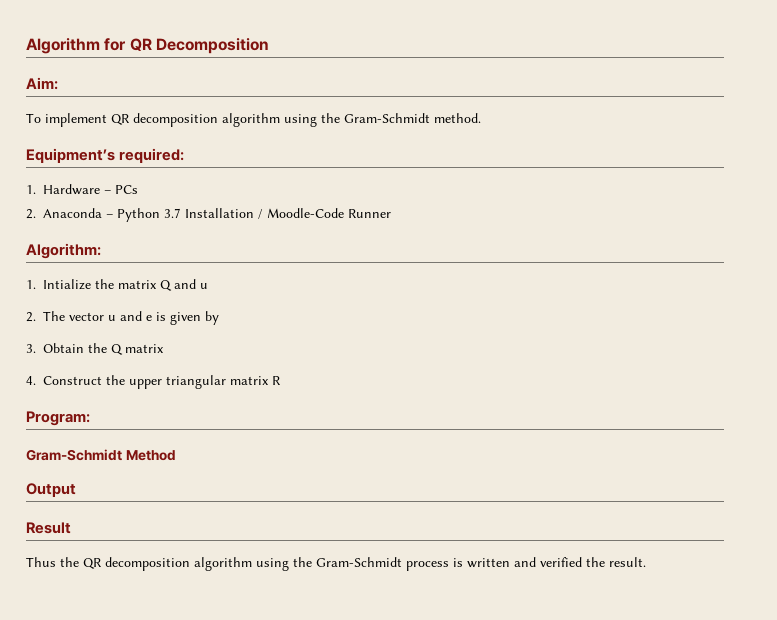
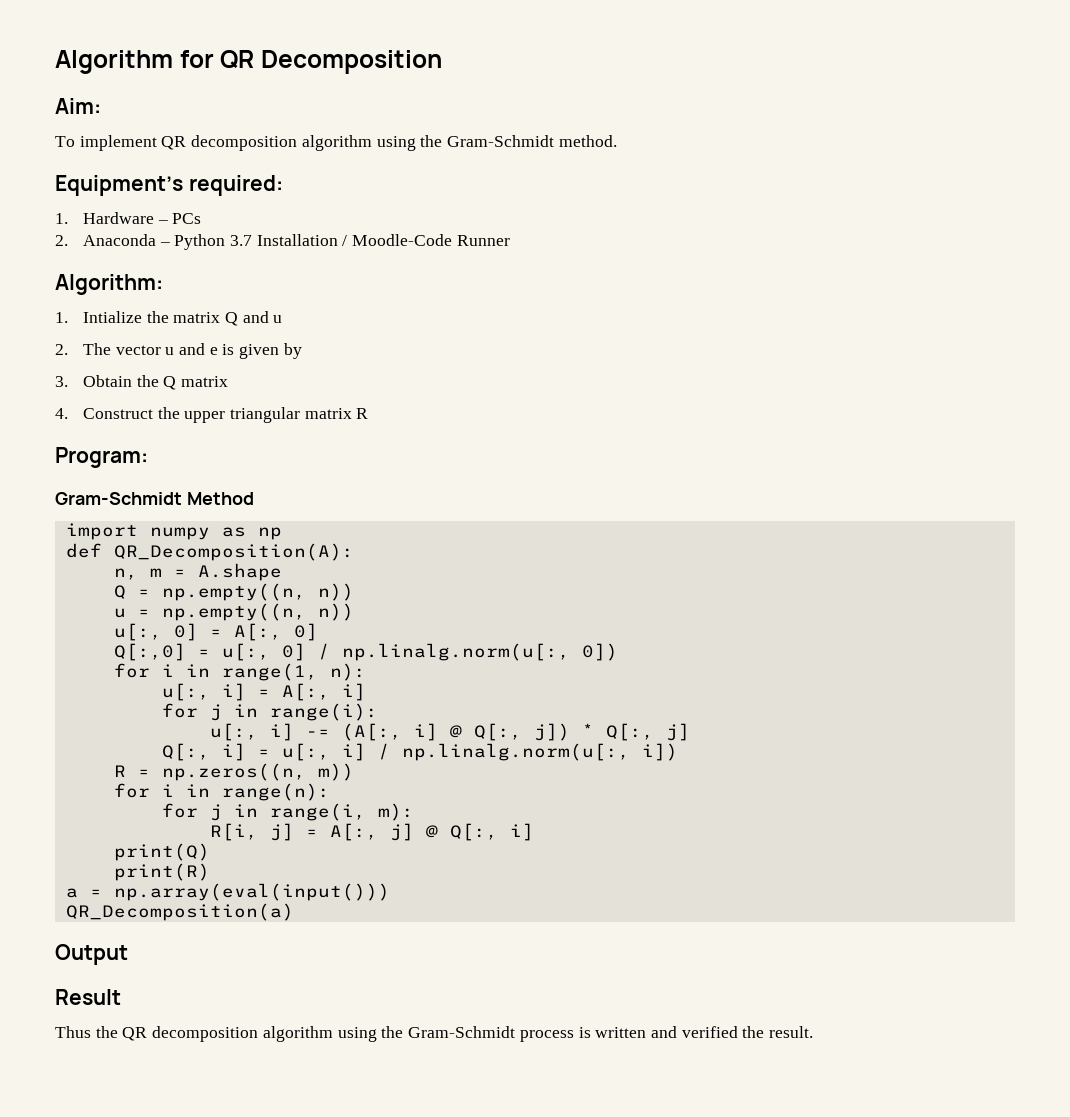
(176, 455) none -> [65,523,282,540] [65,543,354,561] [113,563,282,581] [113,583,354,601] [113,603,354,621] [113,623,318,641] [113,643,618,661] [113,663,366,681] [161,683,366,701] [161,703,378,721] [209,723,690,741] [161,743,678,761] [113,763,354,781] [113,783,330,801] [161,803,414,821] [209,823,534,841] [113,843,210,861] [113,863,210,881] [65,883,390,901] [65,903,294,921] // import numpy as np // def QR_Decomposition(A): // n, m = A.shape // Q = np.empty((n, n)) // u = np.empty((n, n)) // u[:, 0] = A[:, 0] // Q[:,0] = u[:, 0] / np.linalg.norm(u[:, 0]) // for i in range(1, n): // u[:, i] = A[:, i] // for j in range(i): // u[:, i] -= (A[:, i] @ Q[:, j]) * Q[:, j] // Q[:, i] = u[:, i] / np.linalg.norm(u[:, i]) // R = np.zeros((n, m)) // for i in range(n): // for j in range(i, m): // R[i, j] = A[:, j] @ Q[:, i] // print(Q) // print(R) // a = np.array(eval(input())) // QR_Decomposition(a)

